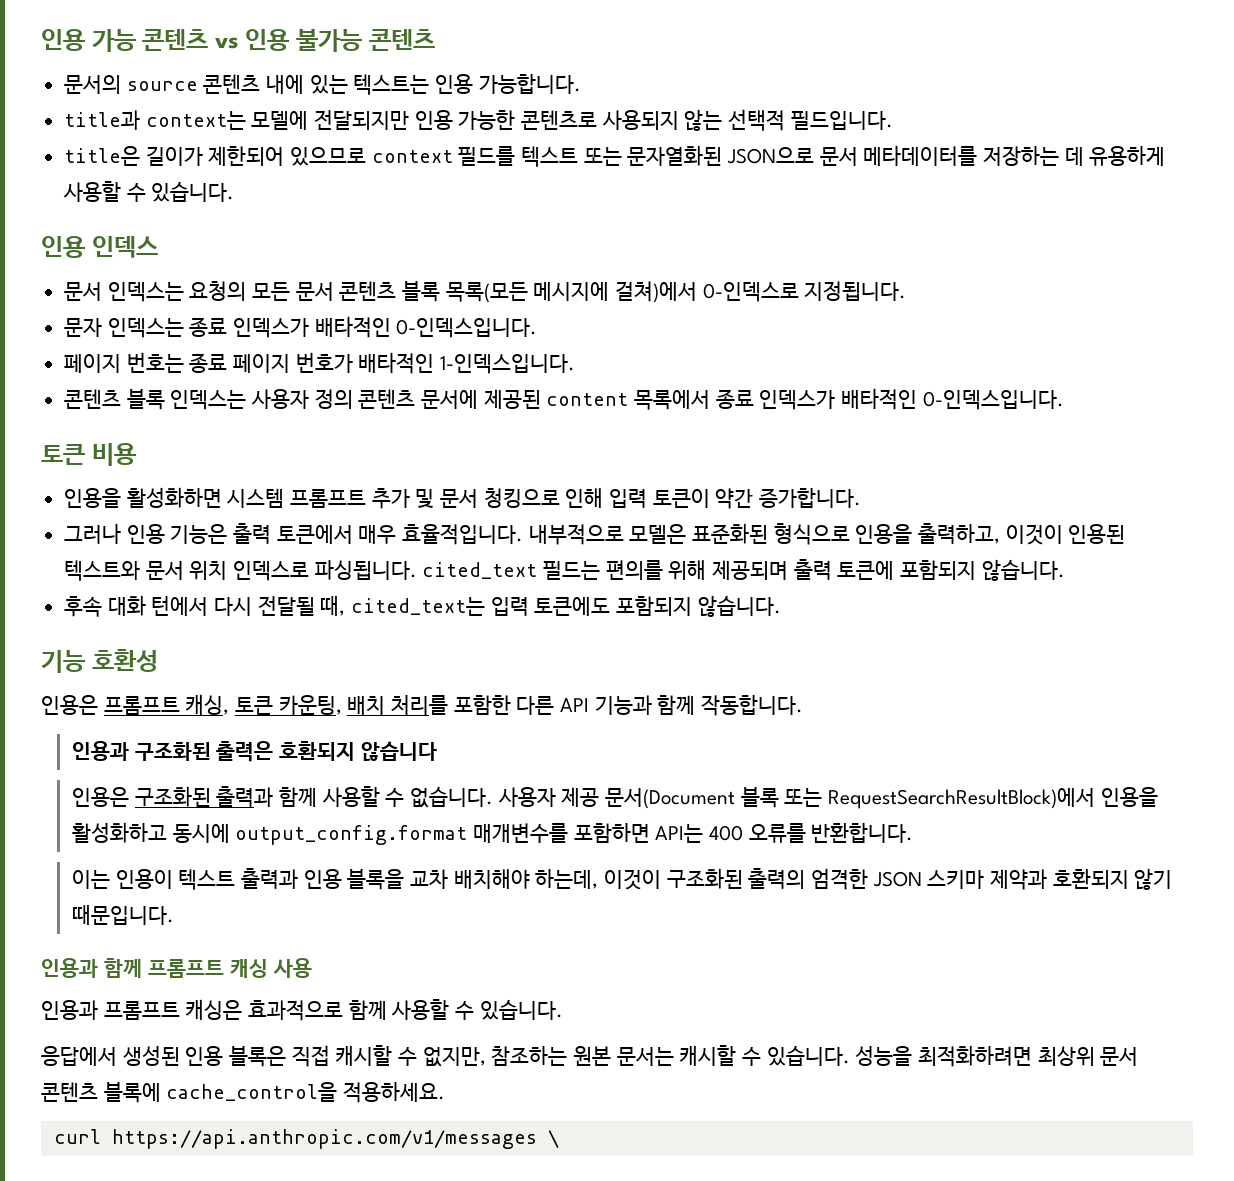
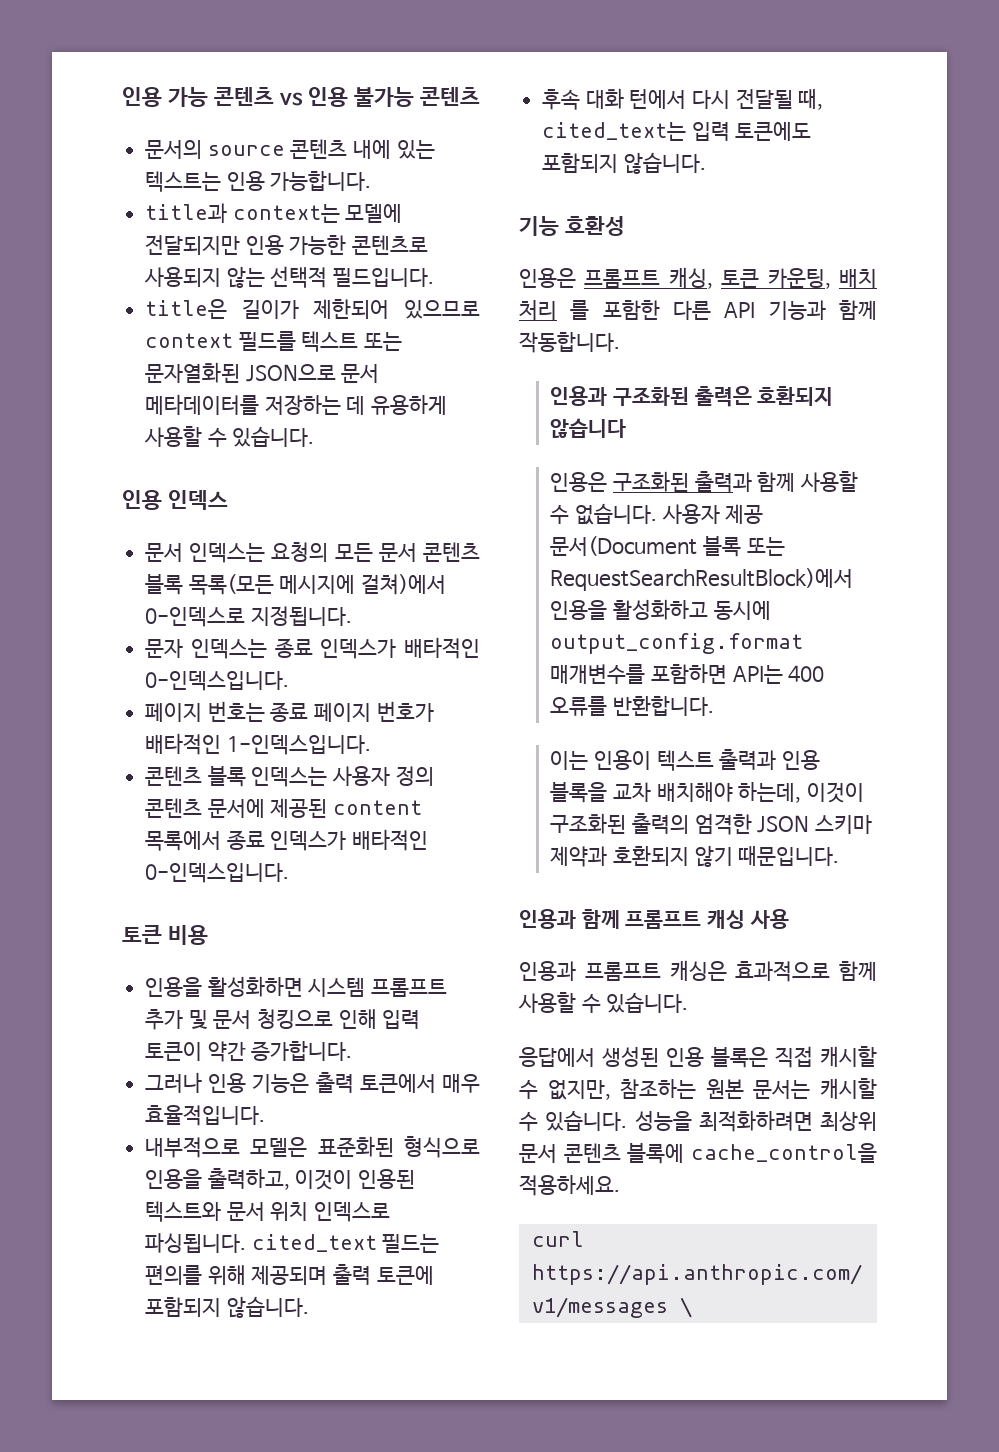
(524, 534) none -> (266, 1115) //
[391,695,449,715] 처리를 -> [519,300,590,320] 처리 를

